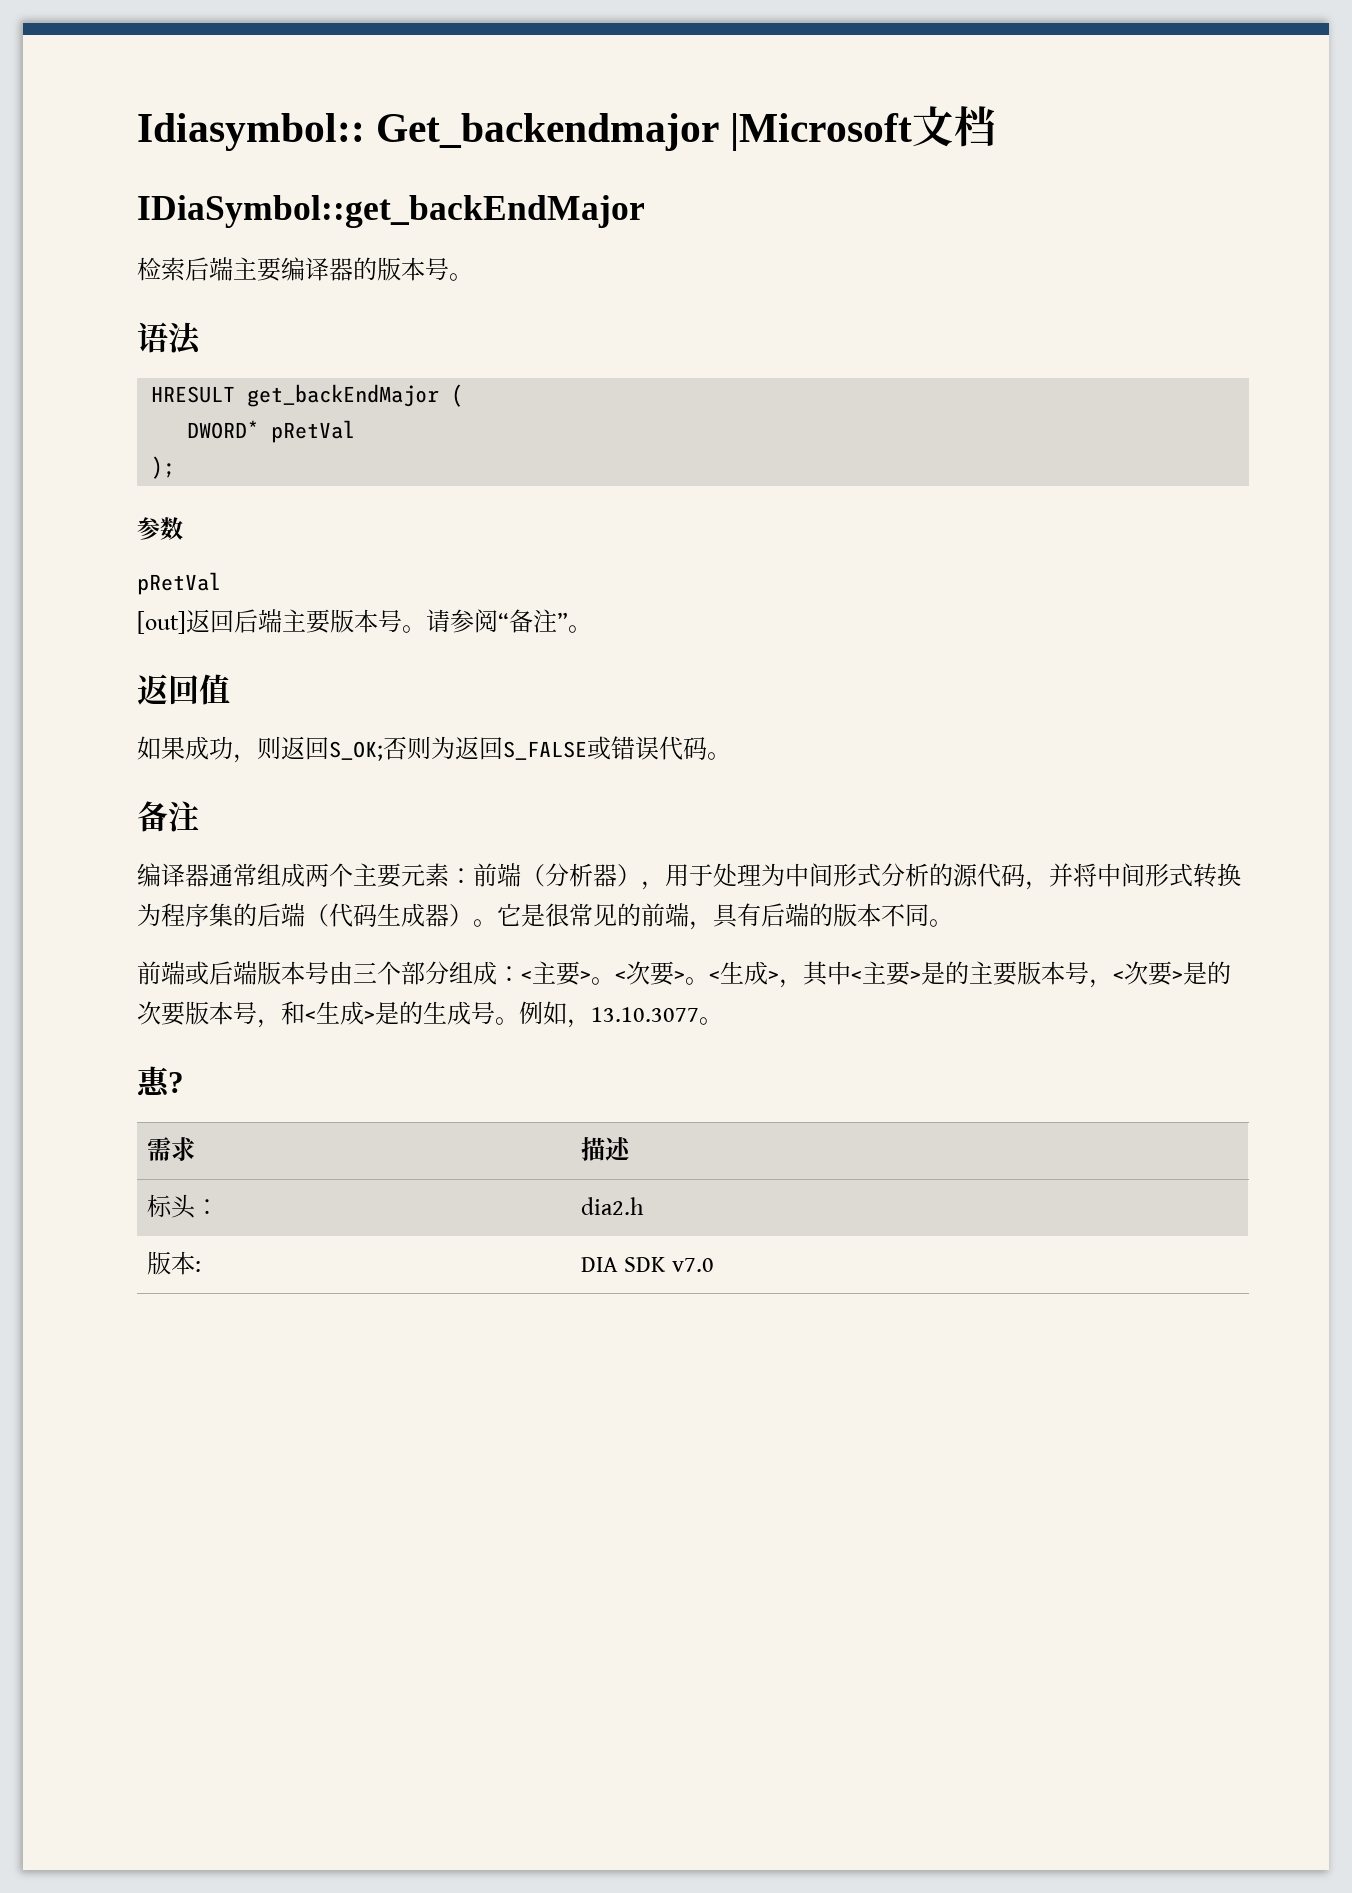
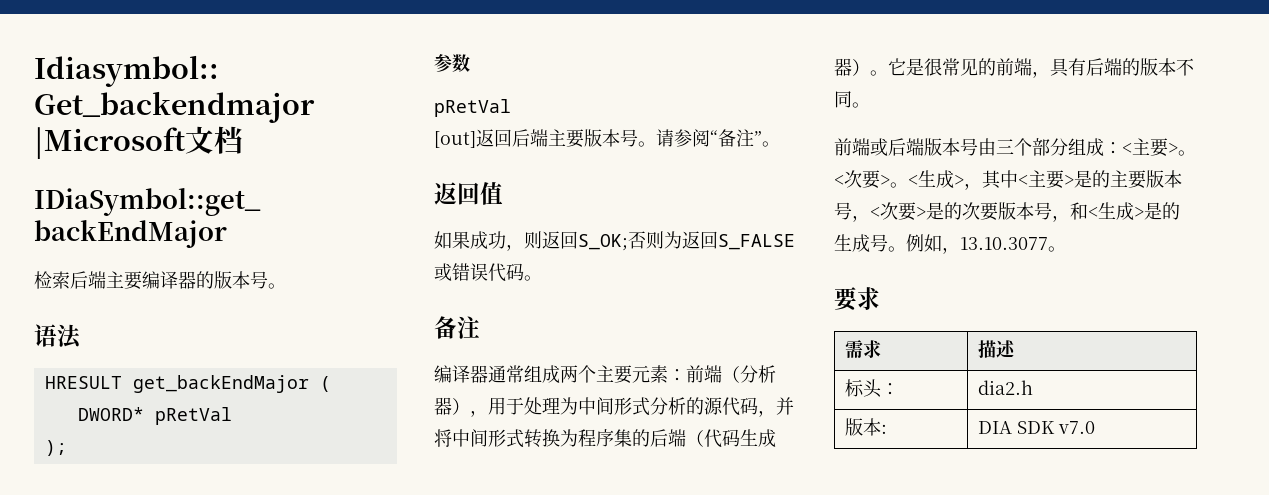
[137,1066,184,1097] 惠? -> [834,287,880,311] 要求

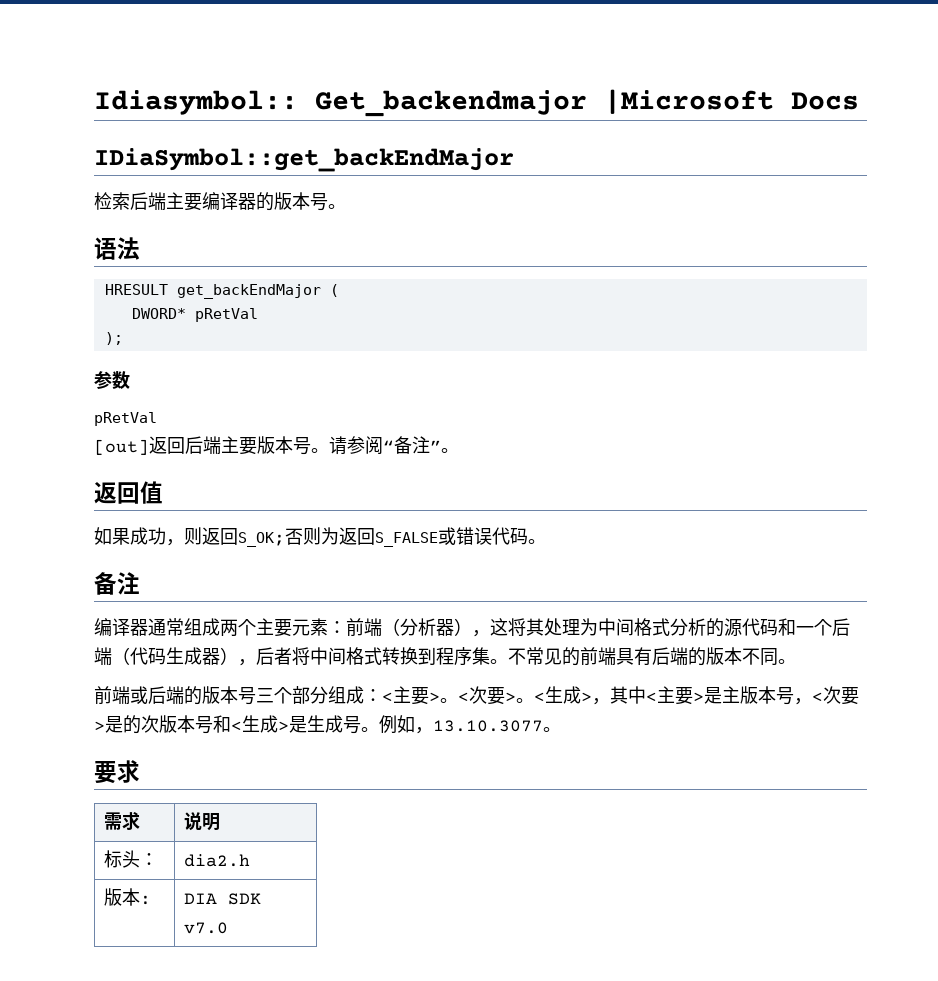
[185,126,243,154] 文档 -> [791,92,859,110] Docs
[488,397,524,415] 用于 -> [490,618,544,636] 这将其
[614,397,632,415] 形 -> [634,618,652,636] 格
[758,397,794,417] [434,429,650,448] ，并将中间形式转换为程序集的 -> [778,618,832,636] 和一个
[870,58,942,76] 。它是很 -> [238,647,526,666] ，后者将中间格式转换到程序集。不
[1032,71,1050,78] ， -> (616, 656) none
[924,138,996,156] 版本号由 -> [184,686,256,705] 的版本号
[1092,170,1146,189] 的主要 -> [722,686,740,703] 主
[980,202,1070,222] 要版本号， -> [159,715,213,734] 版本号
[1162,202,1180,220] 的 -> (307, 724) none
[977,340,1016,358] 描述 -> [183,812,220,831] 说明

